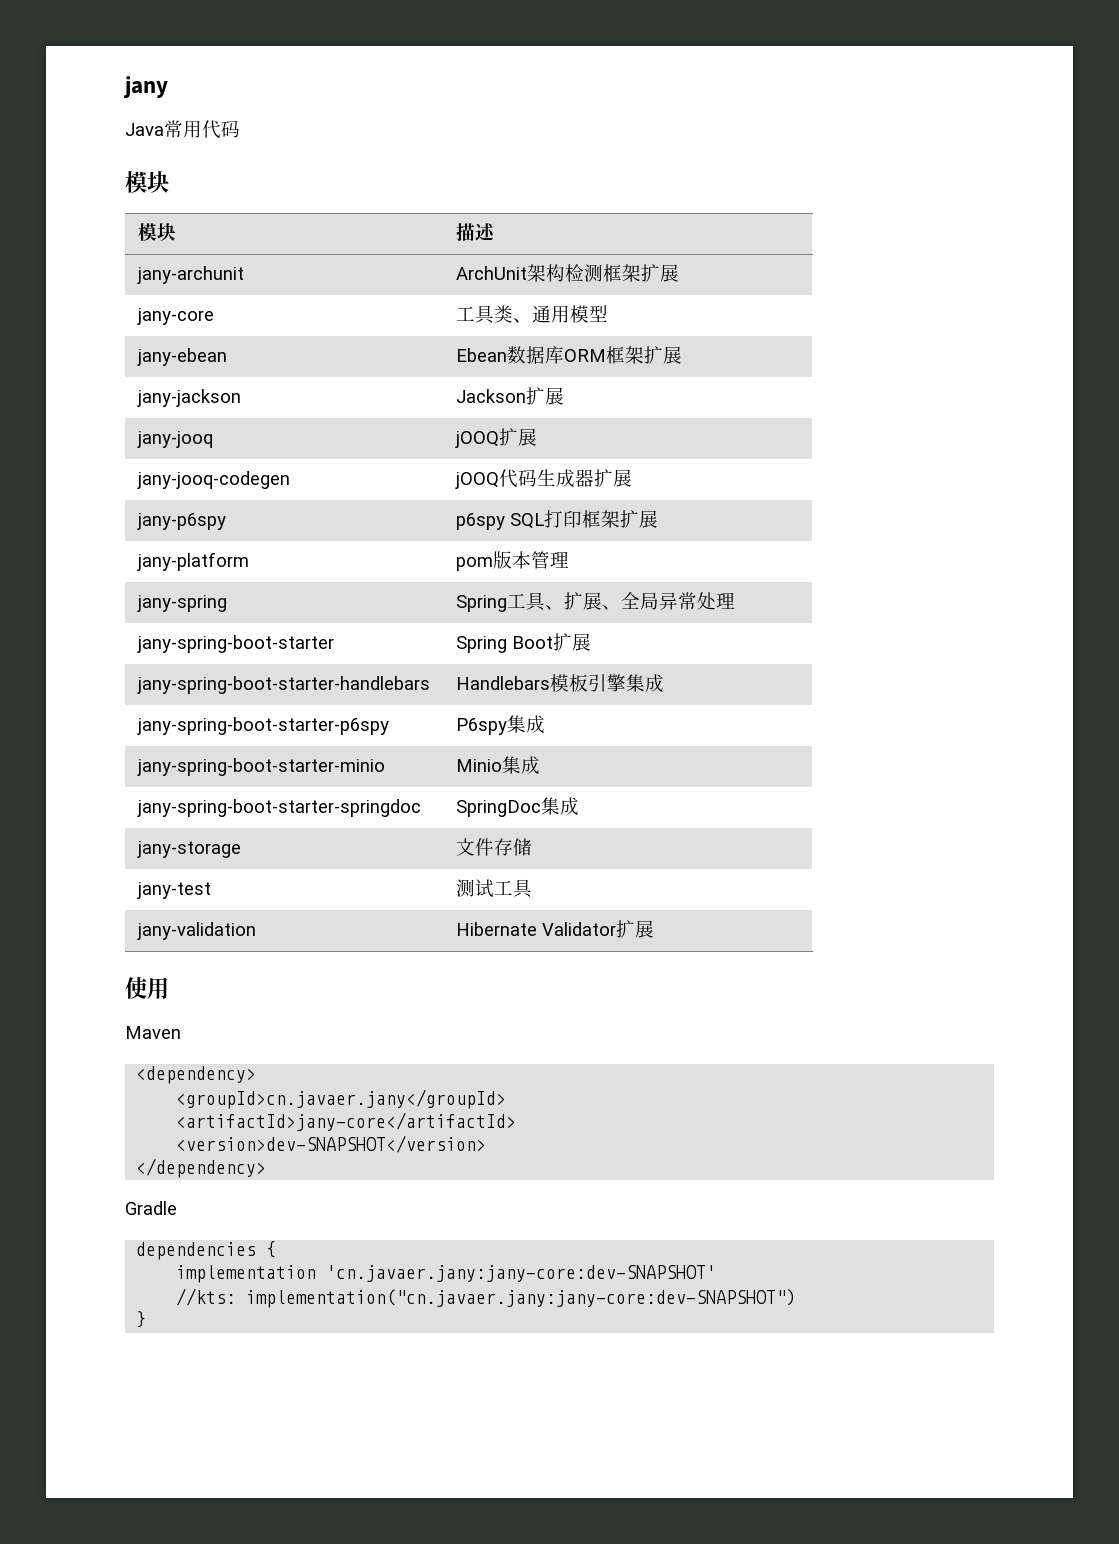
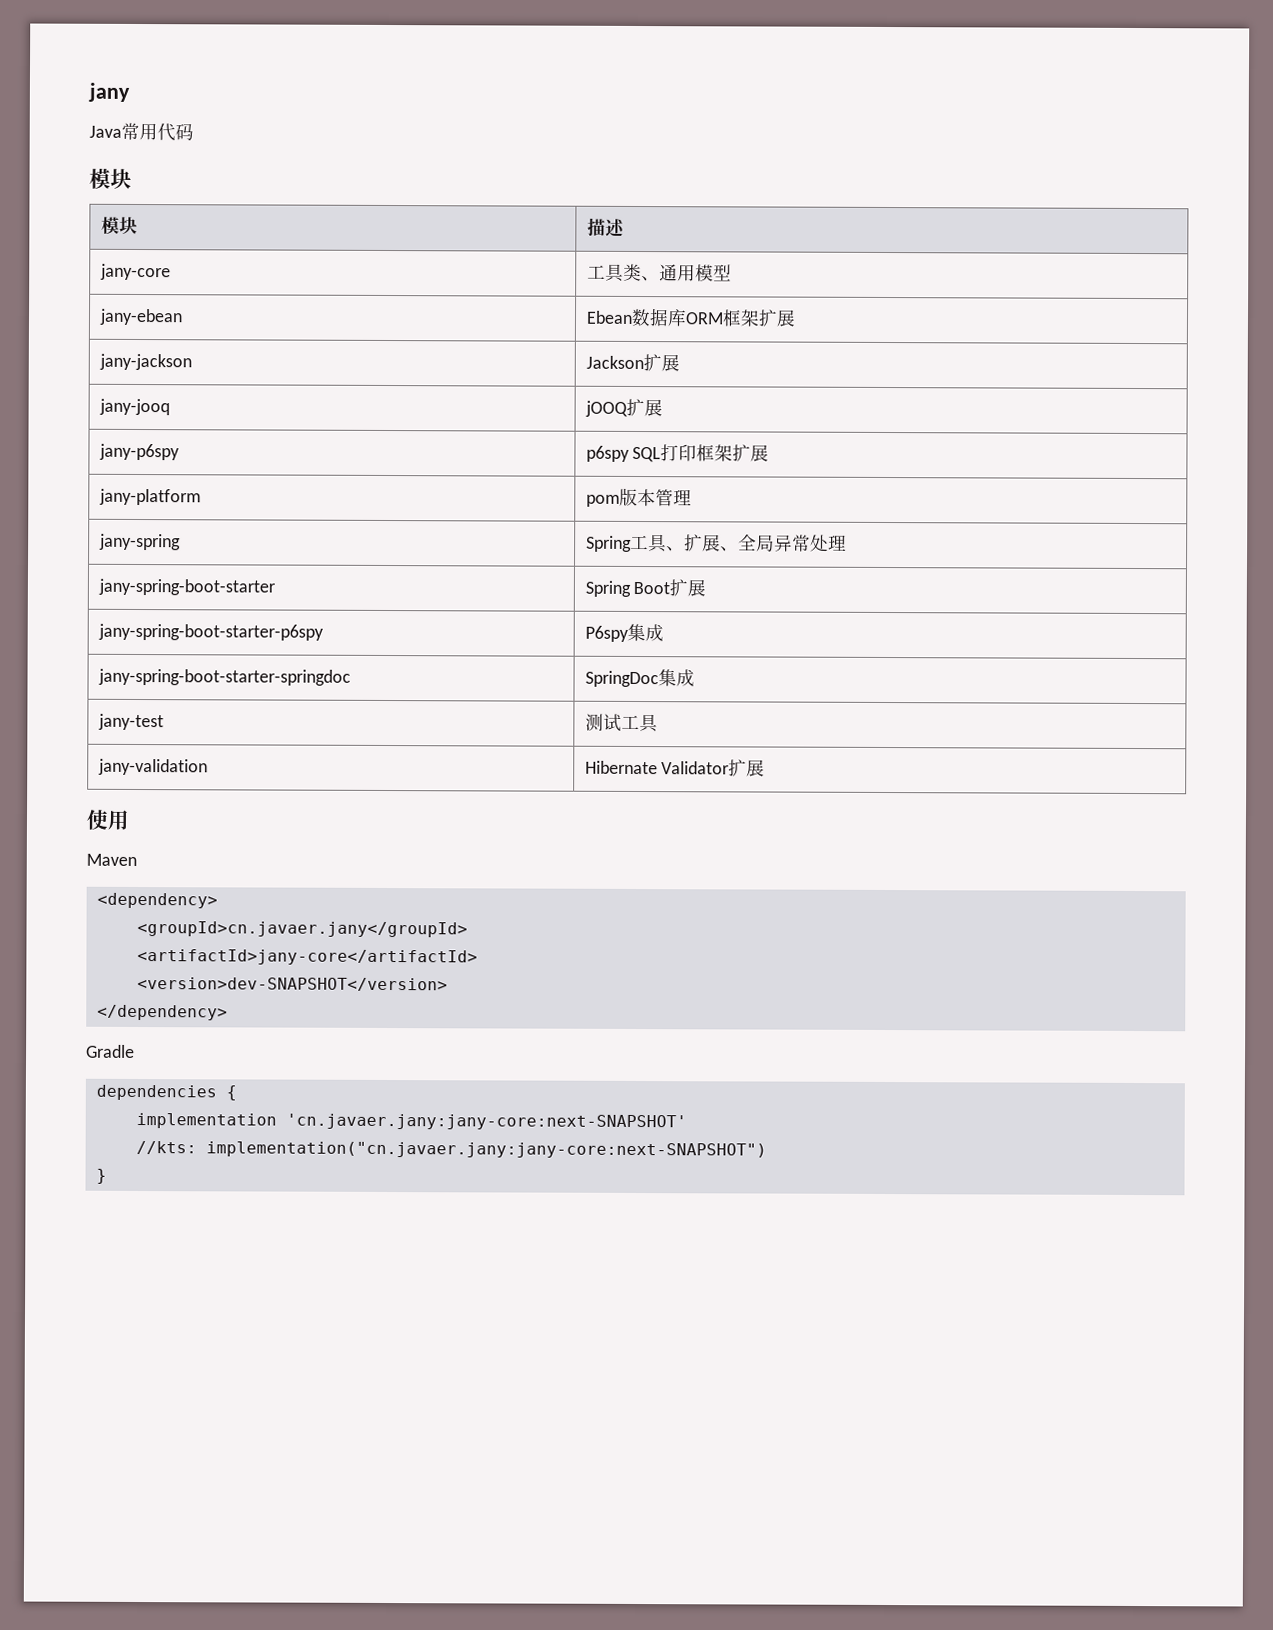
[136,266,244,284] [455,264,679,282] // jany-archunit | ArchUnit架构检测框架扩展 -> (625, 227) none
[136,471,290,489] [454,469,632,489] // jany-jooq-codegen | jOOQ代码生成器扩展 -> (663, 408) none
[136,676,430,694] [455,674,664,693] // jany-spring-boot-starter-handlebars | Handlebars模板引擎集成 -> (707, 588) none
[136,758,385,776] [455,756,540,775] // jany-spring-boot-starter-minio | Minio集成 -> (664, 633) none
[136,841,241,858] [455,838,532,856] // jany-storage | 文件存储 -> (695, 678) none
[326,1265,717,1282] 'cn.javaer.jany:jany-core:dev-SNAPSHOT' -> [285,1113,687,1131] 'cn.javaer.jany:jany-core:next-SNAPSHOT'
[246,1289,797,1308] implementation("cn.javaer.jany:jany-core:dev-SNAPSHOT") -> [205,1141,767,1159] implementation("cn.javaer.jany:jany-core:next-SNAPSHOT")

